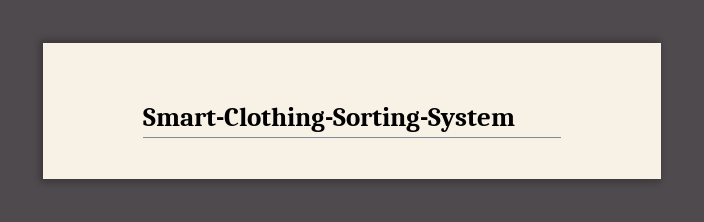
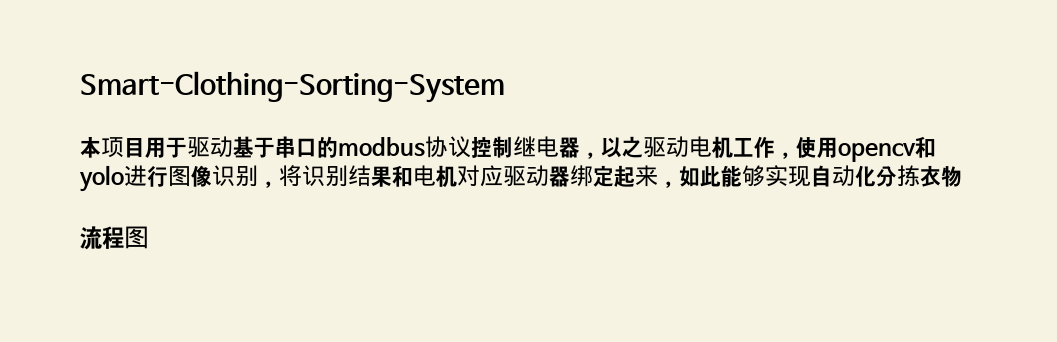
(515, 119) none -> [80,136,936,162] [79,165,962,192] [80,226,149,250] // 本项目用于驱动基于串口的modbus协议控制继电器，以之驱动电机工作，使用opencv和yolo进行图像识别，将识别结果和电机对应驱动器绑定起来，如此能够实现自动化分拣衣物 // 流程图

